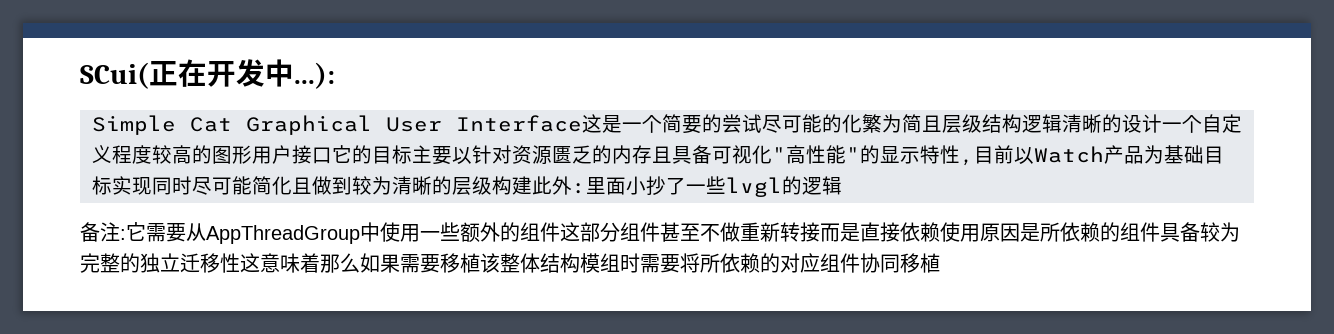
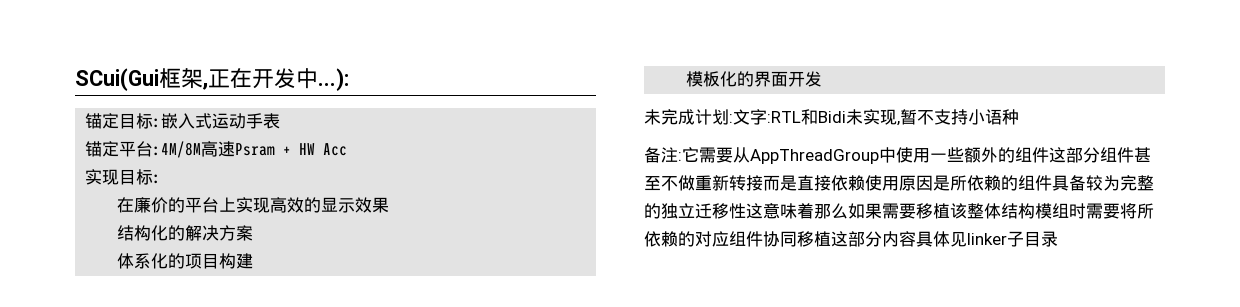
[80,62,149,89] SCui( -> [75,68,208,91] SCui(Gui框架,
[92,114,1242,135] [92,145,1224,166] [92,176,842,197] Simple Cat Graphical User Interface这是一个简要的尝试尽可能的化繁为简且层级结构逻辑清晰的设计一个自定义程度较高的图形用户接口它的目标主要以针对资源匮乏的内存且具备可视化"高性能"的显示特性,目前以Watch产品为基础目标实现同时尽可能简化且做到较为清晰的层级构建此外:里面小抄了一些lvgl的逻辑 -> [85,113,281,129] [85,141,348,158] [85,169,162,185] [117,197,390,213] [117,225,254,241] [117,253,254,269] [686,71,823,87] [644,109,1019,126] 锚定目标:嵌入式运动手表 // 锚定平台:4M/8M高速Psram + HW Acc // 实现目标: // 在廉价的平台上实现高效的显示效果 // 结构化的解决方案 // 体系化的项目构建 // 模板化的界面开发 // 未完成计划:文字:RTL和Bidi未实现,暂不支持小语种
(940, 263) none -> [831,231,1058,247] 这部分内容具体见linker子目录

